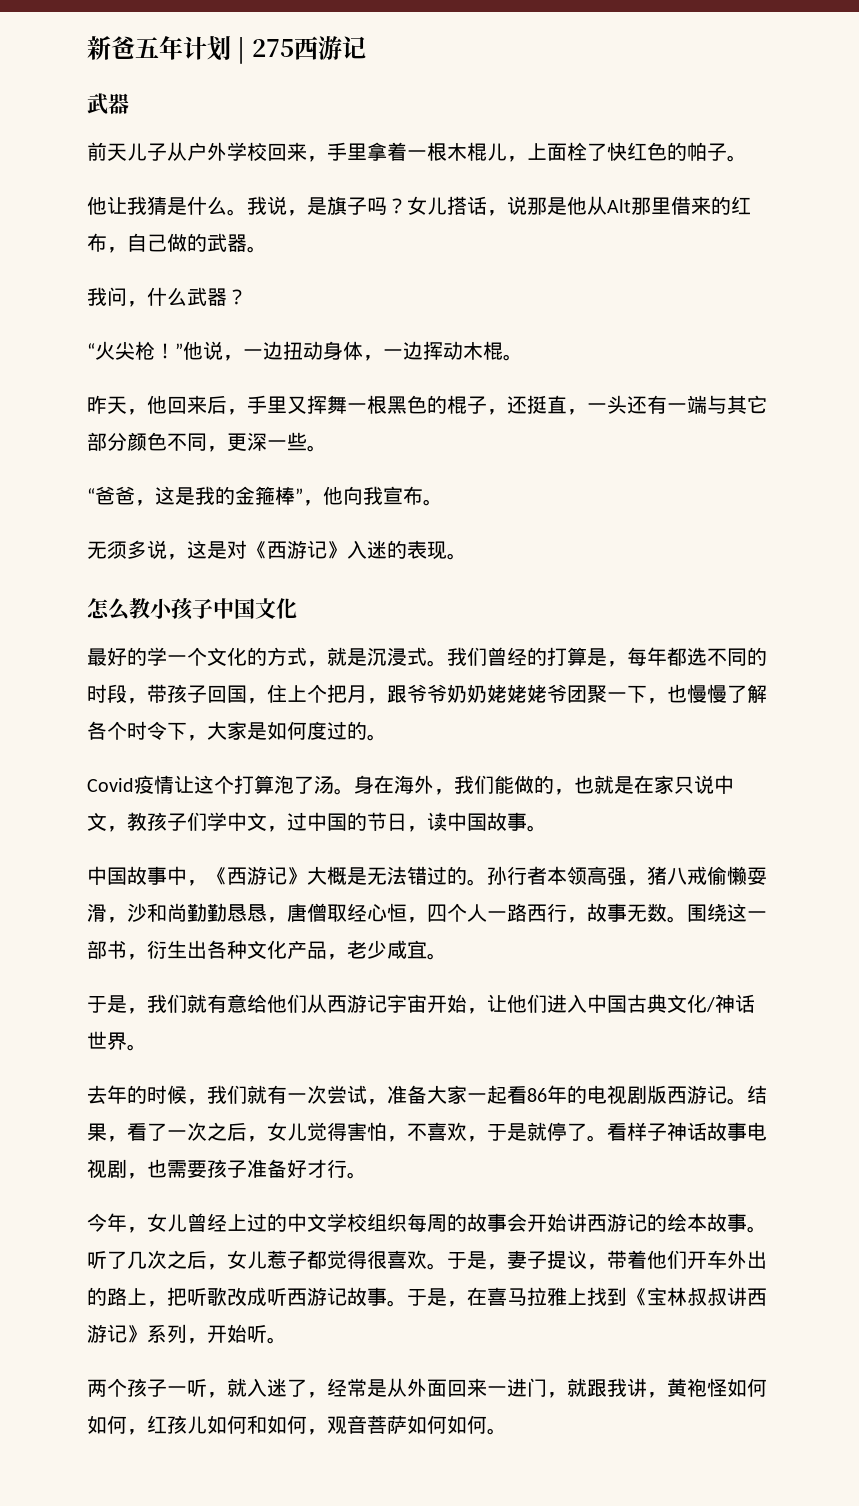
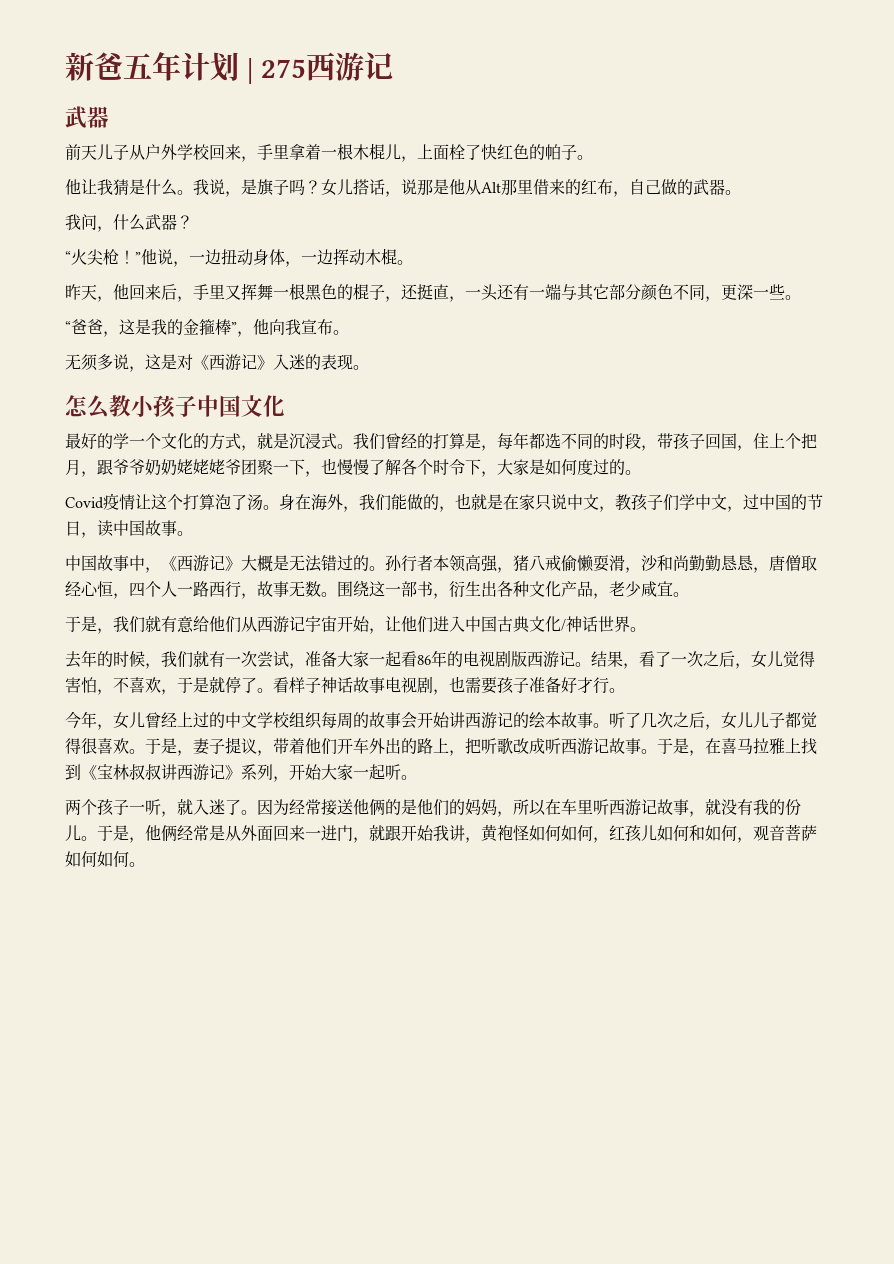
[267,1250,287,1269] 惹 -> [753,712,769,728] 儿
(247, 1333) none -> [321,764,385,781] 大家一起
[307,1392,327,1398] ， -> [241,799,801,817] [65,825,177,843] 。因为经常接送他俩的是他们的妈妈，所以在车里听西游记故事，就没有我的份儿。于是，他俩
(607, 1388) none -> [401,825,434,841] 开始

